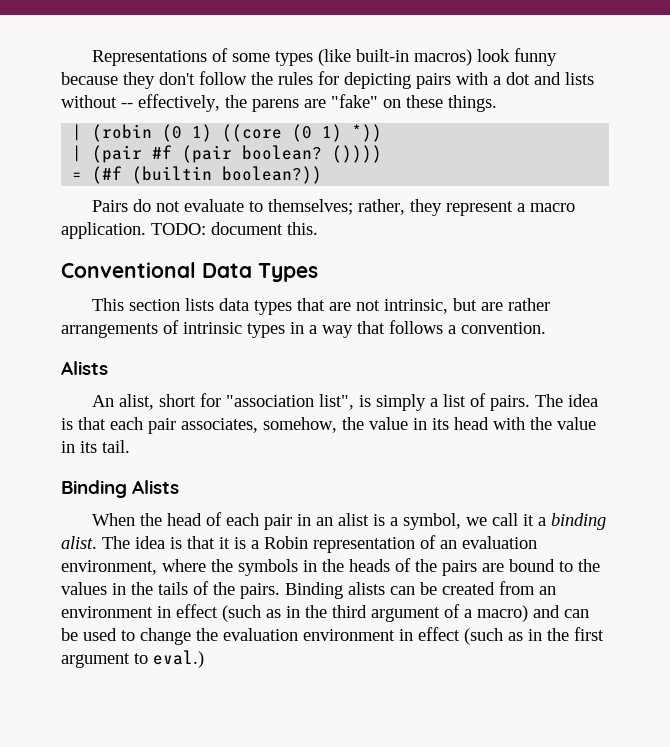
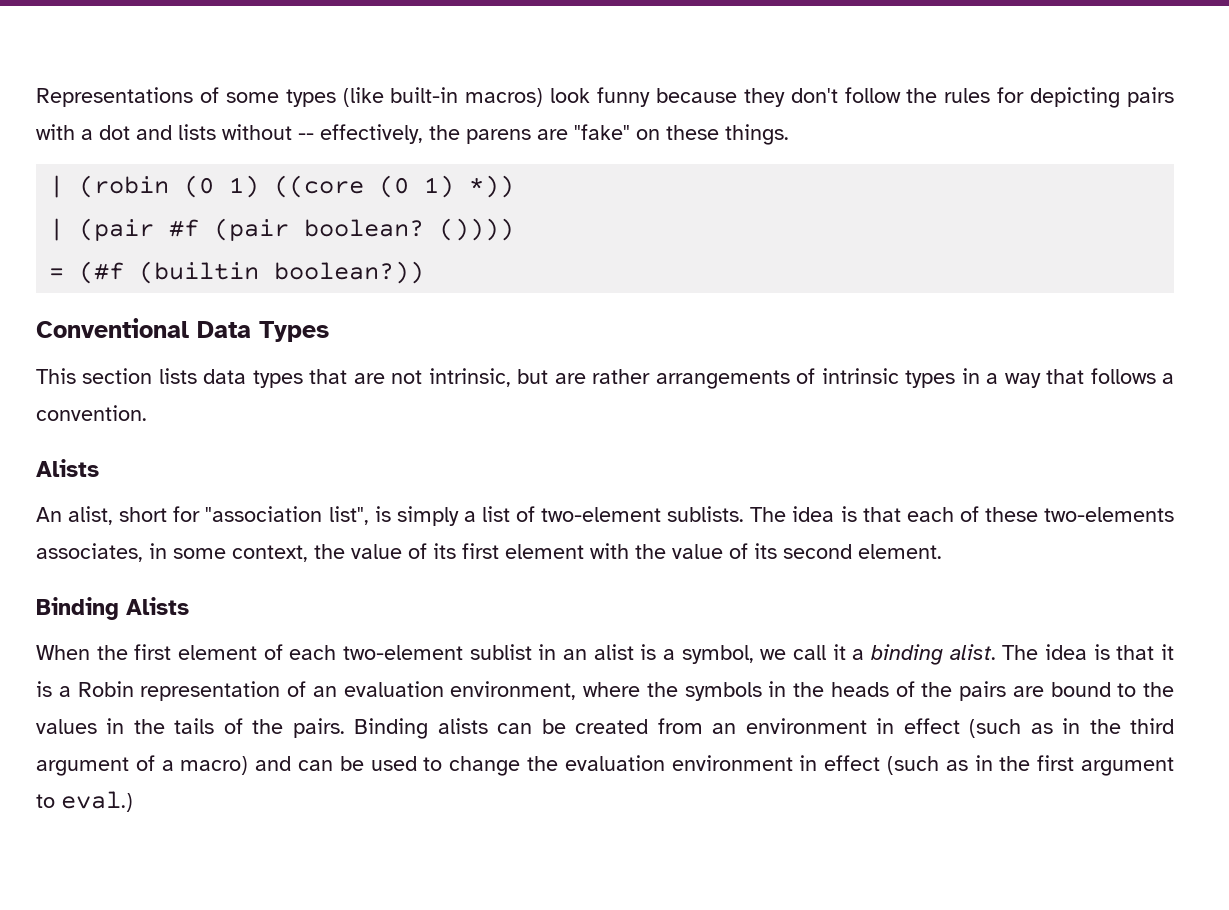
[91,199,575,216] [61,222,318,239] // Pairs do not evaluate to themselves; rather, they represent a macro application. TODO: document this. -> (425, 272) none
[489,395,530,411] pairs. -> [541,506,745,522] two-element sublists.
[148,417,596,434] [61,440,130,453] [61,480,180,498] [91,512,292,530] pair associates, somehow, the value in its head with the value in its tail. // Binding Alists // When the head of each pair -> [959,506,1175,522] [36,543,942,562] [36,597,189,620] [36,644,532,660] of these two-elements associates, in some context, the value of its first element with the value of its second element. // Binding Alists // When the first element of each two-element sublist

